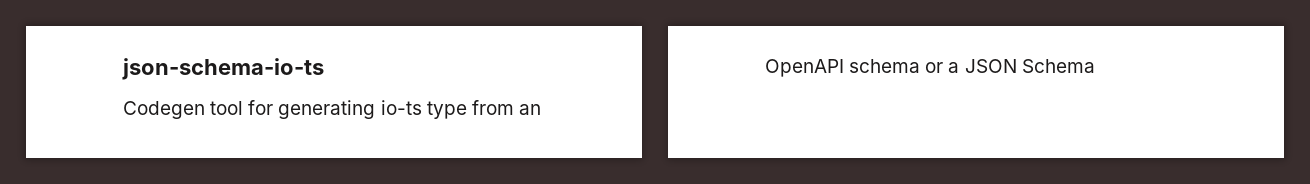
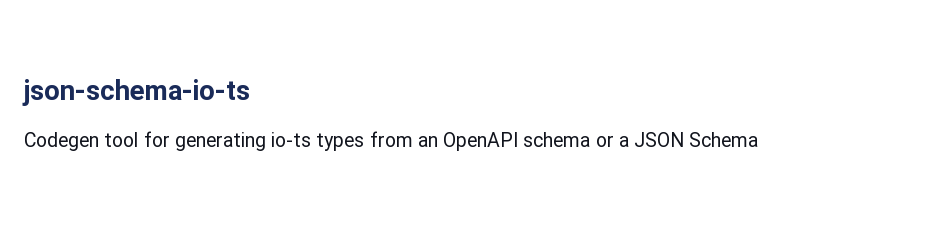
[426,101,467,119] type -> [316,133,365,151] types

